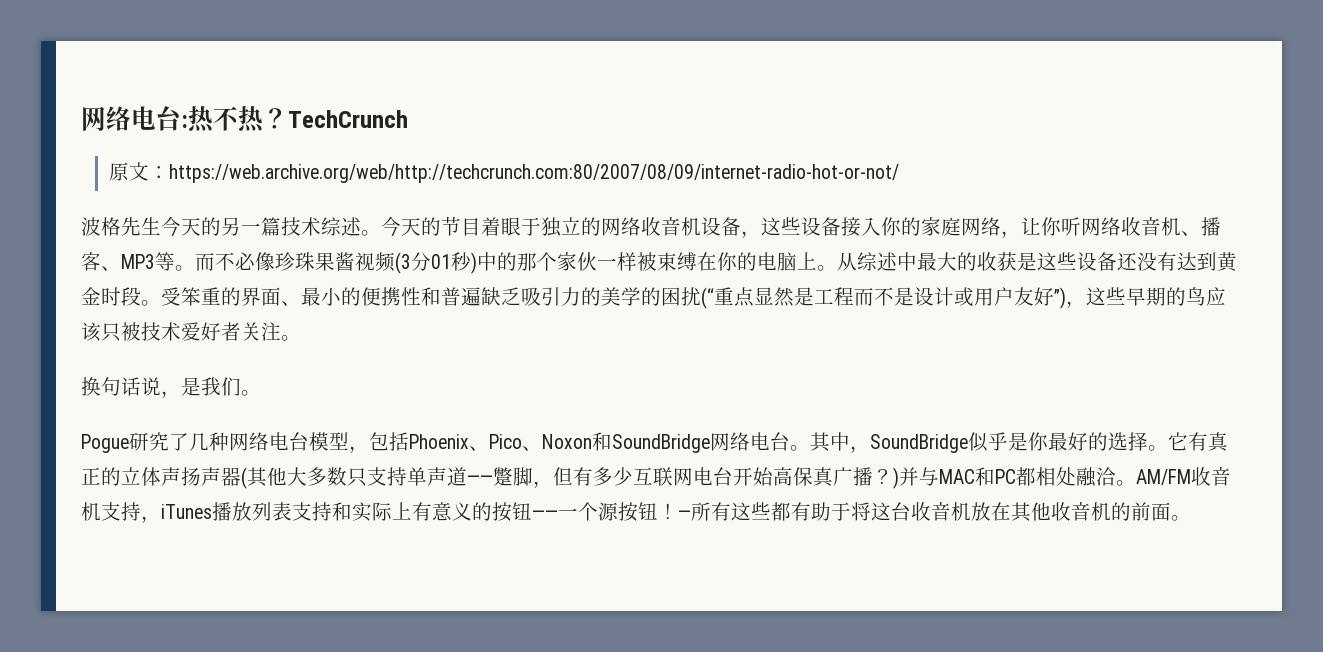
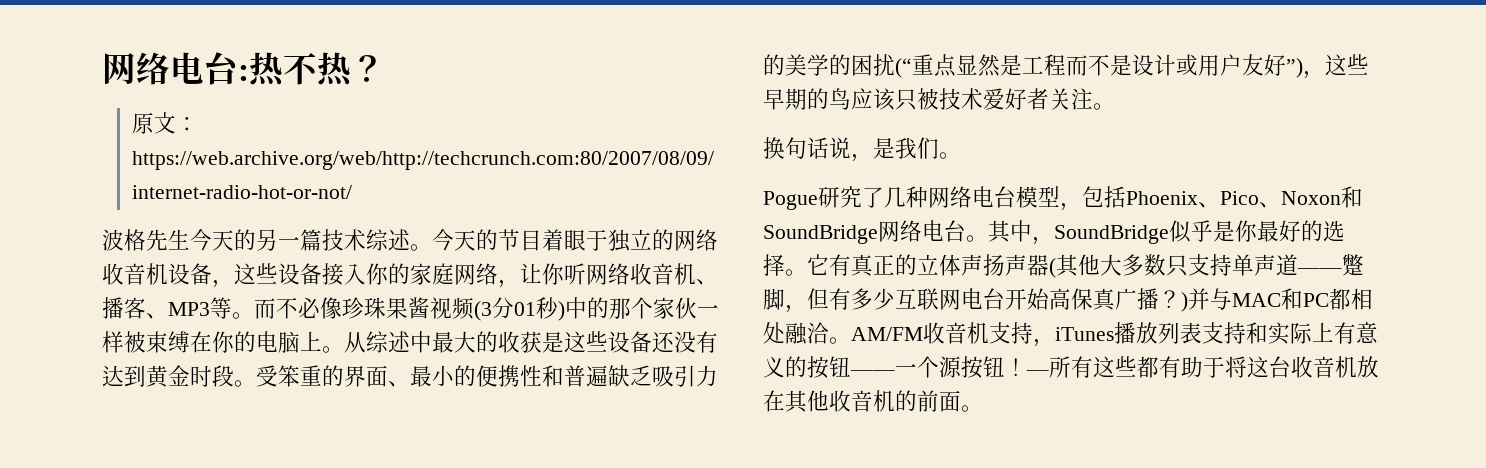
[288,110,408,128] TechCrunch -> (385, 68) none

